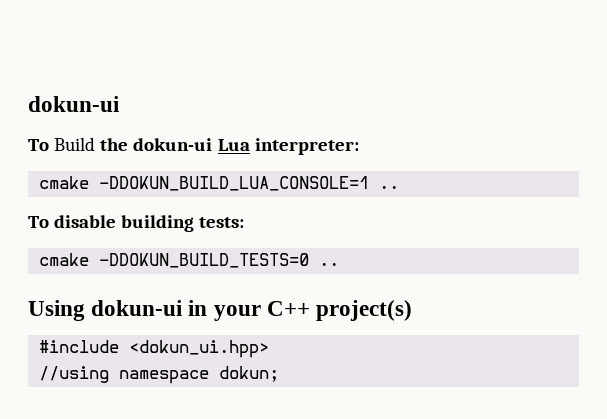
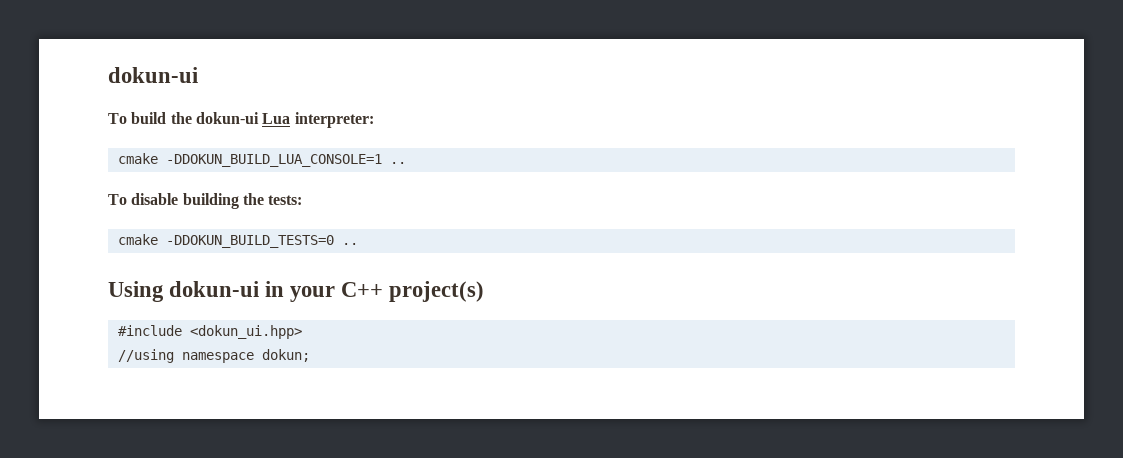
[54,137,96,151] Build -> [131,112,167,124] build
(195, 223) none -> [242,193,264,205] the

